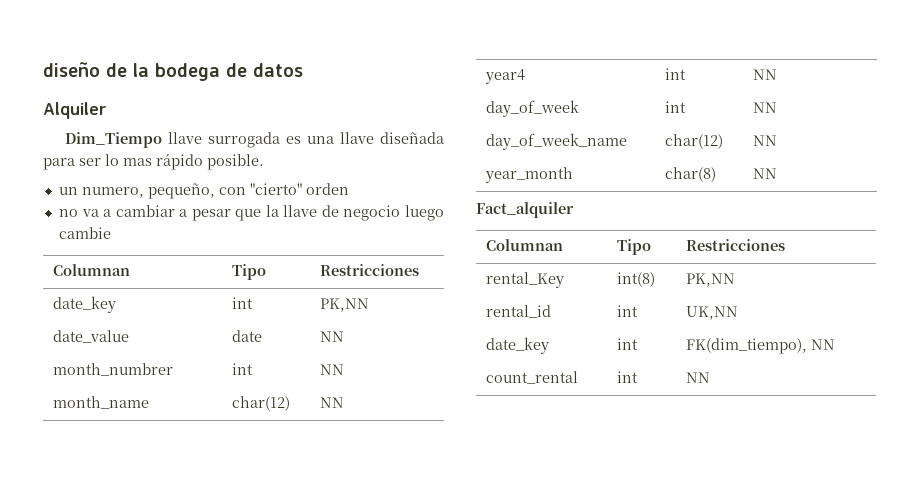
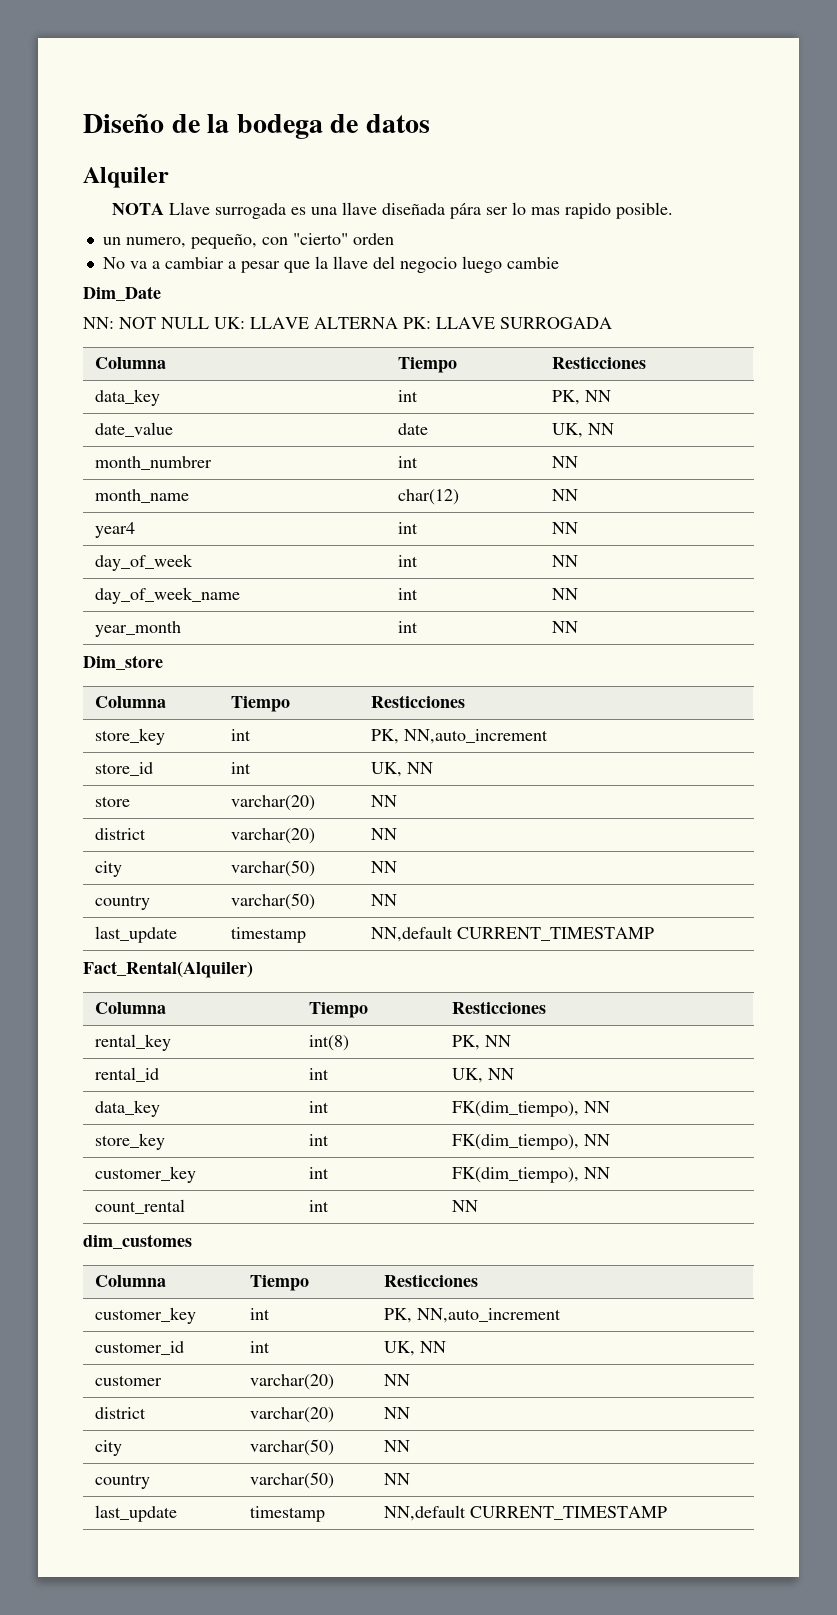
[43,62,100,77] diseño -> [83,114,164,133] Diseño
[65,132,203,148] Dim_Tiempo llave -> [111,202,210,215] NOTA Llave
[43,158,75,170] para -> [449,203,481,219] pára
[156,153,203,170] rápido -> [564,203,611,219] rapido
[58,209,78,217] no -> [102,257,125,269] No
[321,205,339,217] de -> [372,256,395,269] del
[52,264,130,276] [231,264,266,280] [319,264,419,276] [52,296,116,313] [231,297,253,309] [319,298,369,312] // Columnan | Tipo | Restricciones // date_key | int | PK,NN -> [83,286,161,301] [83,317,612,329] [95,357,167,369] [398,357,458,373] [552,356,647,369] [95,389,161,406] [398,390,419,402] [552,390,612,405] // Dim_Date // NN: NOT NULL UK: LLAVE ALTERNA PK: LLAVE SURROGADA // Columna | Tiempo | Resticciones // data_key | int | PK, NN
(262, 336) none -> [552,423,584,438] UK,
[664,134,723,149] char(12) -> [398,588,419,600] int
[664,167,716,182] [752,168,777,179] [476,202,574,218] [485,239,563,251] [616,239,651,255] [685,239,785,251] [485,272,564,288] char(8) | NN // Fact_alquiler // Columnan | Tipo | Restricciones // rental_Key -> [398,621,419,633] [552,621,579,633] [83,655,163,670] [95,696,167,708] [231,696,291,712] [371,695,466,708] [95,728,166,745] [231,729,252,741] [371,729,549,744] [95,762,154,776] [231,762,252,774] [371,762,434,777] [95,796,131,807] [231,795,316,811] [371,795,398,807] [95,828,147,840] [231,828,316,844] [371,828,398,840] [95,861,123,877] [231,860,316,877] [371,861,398,873] [95,895,151,910] [231,893,316,910] [371,894,398,906] [95,926,178,943] [231,927,307,943] [371,926,655,942] [83,961,253,978] [95,1002,167,1014] [309,1002,369,1018] [452,1001,547,1014] [95,1034,172,1051] int | NN // Dim_store // Columna | Tiempo | Resticciones // store_key | int | PK, NN,auto_increment // store_id | int | UK, NN // store | varchar(20) | NN // district | varchar(20) | NN // city | varchar(50) | NN // country | varchar(50) | NN // last_update | timestamp | NN,default CURRENT_TIMESTAMP // Fact_Rental(Alquiler) // Columna | Tiempo | Resticciones // rental_key
[685,273,735,287] PK,NN -> [452,1035,512,1050] PK, NN
[685,306,738,320] [485,337,549,354] UK,NN // date_key -> [452,1068,515,1083] [95,1100,161,1117] [309,1101,330,1113] [452,1101,611,1117] [95,1133,166,1150] [309,1134,330,1146] [452,1134,611,1150] [95,1166,197,1183] UK, NN // data_key | int | FK(dim_tiempo), NN // store_key | int | FK(dim_tiempo), NN // customer_key
(710, 377) none -> [83,1234,192,1249] [95,1275,167,1287] [250,1275,310,1291] [384,1274,479,1287] [95,1307,197,1324] [250,1308,271,1320] [384,1308,562,1323] [95,1341,185,1355] [250,1341,271,1353] [384,1341,447,1356] [95,1375,163,1386] [250,1374,335,1390] [384,1374,411,1386] [95,1407,147,1419] [250,1407,335,1423] [384,1407,411,1419] [95,1440,123,1456] [250,1439,335,1456] [384,1440,411,1452] [95,1474,151,1489] [250,1472,335,1489] [384,1473,411,1485] [95,1505,178,1522] [250,1506,326,1522] [384,1505,668,1521] // dim_customes // Columna | Tiempo | Resticciones // customer_key | int | PK, NN,auto_increment // customer_id | int | UK, NN // customer | varchar(20) | NN // district | varchar(20) | NN // city | varchar(50) | NN // country | varchar(50) | NN // last_update | timestamp | NN,default CURRENT_TIMESTAMP

